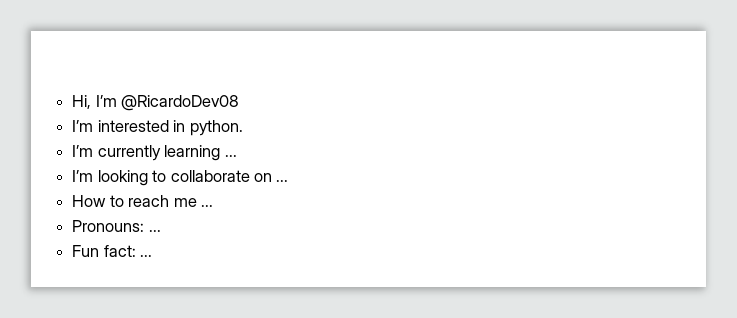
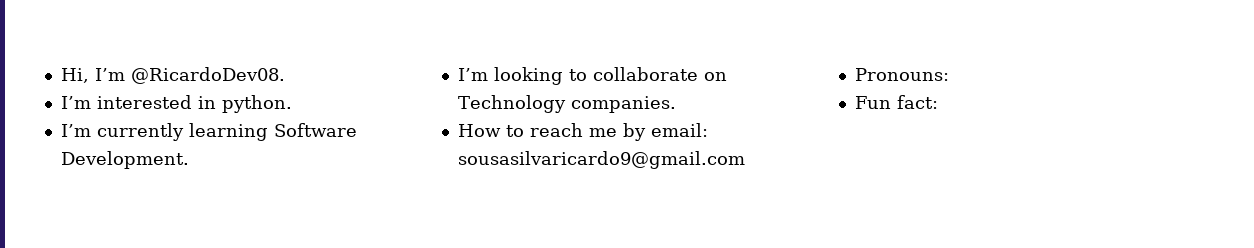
[121,95,240,111] @RicardoDev08 -> [130,67,285,84] @RicardoDev08.
[224,155,237,157] ... -> [273,123,357,137] [60,151,189,169] Software Development.
[276,180,289,182] ... -> [457,95,676,113] Technology companies.
[200,205,213,207] ... -> [622,123,708,141] [457,151,745,169] by email: sousasilvaricardo9@gmail.com
[148,230,161,232] ... -> (949, 74) none
[140,255,153,257] ... -> (938, 102) none

